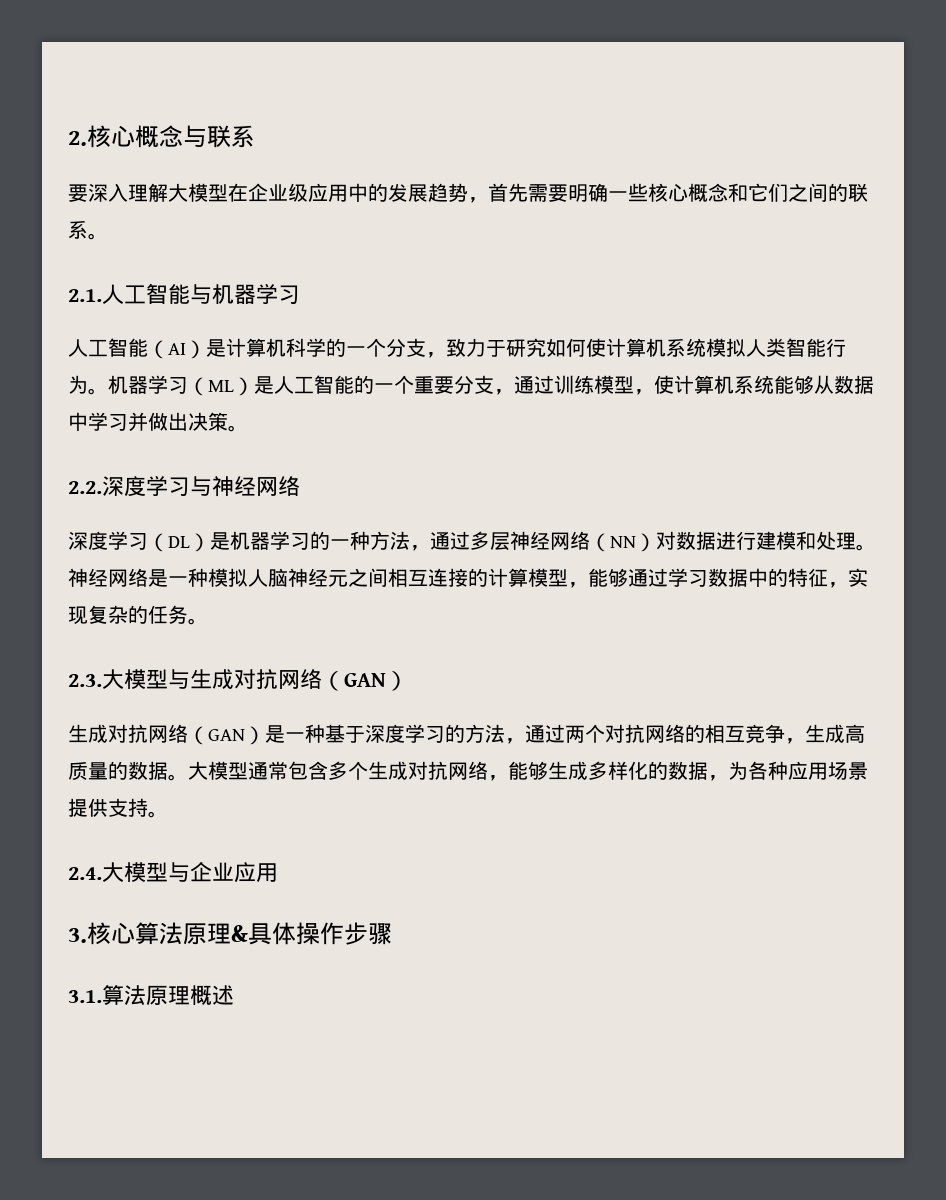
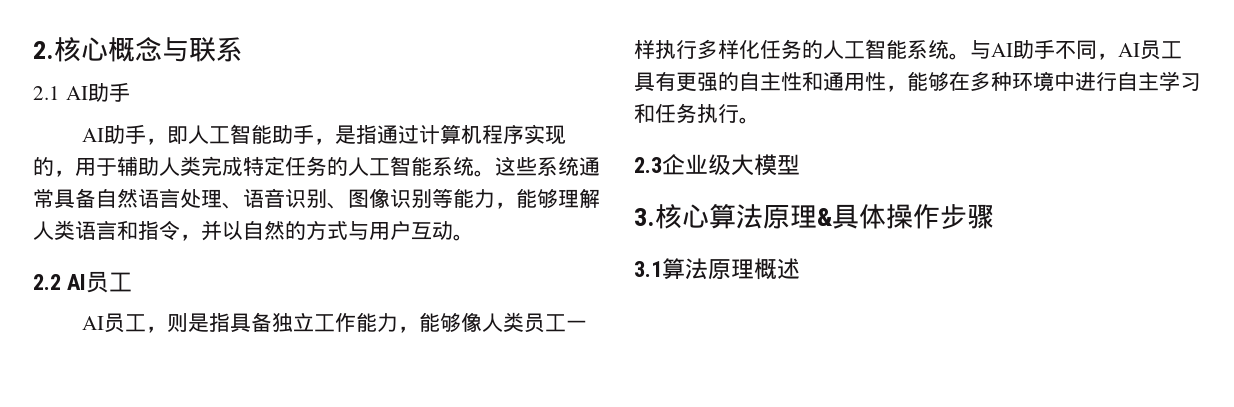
[68,183,868,203] [68,220,108,240] [68,283,300,305] [68,338,846,359] [68,375,874,396] [68,412,248,432] [68,476,300,497] [68,531,876,552] [68,568,868,588] [68,605,208,625] [68,669,408,691] [68,724,865,745] [68,761,868,781] [68,798,168,818] [68,862,278,883] 要深入理解大模型在企业级应用中的发展趋势，首先需要明确一些核心概念和它们之间的联系。 // 2.1.人工智能与机器学习 // 人工智能（AI）是计算机科学的一个分支，致力于研究如何使计算机系统模拟人类智能行为。机器学习（ML）是人工智能的一个重要分支，通过训练模型，使计算机系统能够从数据中学习并做出决策。 // 2.2.深度学习与神经网络 // 深度学习（DL）是机器学习的一种方法，通过多层神经网络（NN）对数据进行建模和处理。神经网络是一种模拟人脑神经元之间相互连接的计算模型，能够通过学习数据中的特征，实现复杂的任务。 // 2.3.大模型与生成对抗网络（GAN） // 生成对抗网络（GAN）是一种基于深度学习的方法，通过两个对抗网络的相互竞争，生成高质量的数据。大模型通常包含多个生成对抗网络，能够生成多样化的数据，为各种应用场景提供支持。 // 2.4.大模型与企业应用 -> [33,82,130,102] [81,124,566,145] [33,156,600,177] [33,188,600,209] [33,220,474,241] [33,271,133,293] [81,312,587,333] [634,39,1182,60] [634,71,1201,92] [634,103,760,124] [634,154,800,176] 2.1 AI助手 // AI助手，即人工智能助手，是指通过计算机程序实现的，用于辅助人类完成特定任务的人工智能系统。这些系统通常具备自然语言处理、语音识别、图像识别等能力，能够理解人类语言和指令，并以自然的方式与用户互动。 // 2.2 AI员工 // AI员工，则是指具备独立工作能力，能够像人类员工一样执行多样化任务的人工智能系统。与AI助手不同，AI员工具有更强的自主性和通用性，能够在多种环境中进行自主学习和任务执行。 // 2.3企业级大模型
[68,990,102,1003] 3.1. -> [634,261,662,277] 3.1

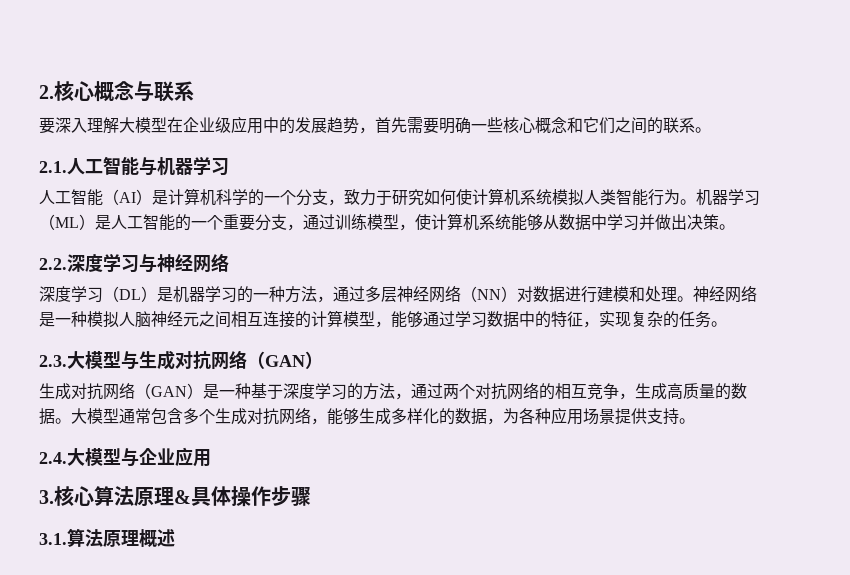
[33,82,130,102] [81,124,566,145] [33,156,600,177] [33,188,600,209] [33,220,474,241] [33,271,133,293] [81,312,587,333] [634,39,1182,60] [634,71,1201,92] [634,103,760,124] [634,154,800,176] 2.1 AI助手 // AI助手，即人工智能助手，是指通过计算机程序实现的，用于辅助人类完成特定任务的人工智能系统。这些系统通常具备自然语言处理、语音识别、图像识别等能力，能够理解人类语言和指令，并以自然的方式与用户互动。 // 2.2 AI员工 // AI员工，则是指具备独立工作能力，能够像人类员工一样执行多样化任务的人工智能系统。与AI助手不同，AI员工具有更强的自主性和通用性，能够在多种环境中进行自主学习和任务执行。 // 2.3企业级大模型 -> [39,116,711,134] [39,156,229,176] [39,188,760,206] [39,213,735,231] [39,253,229,273] [39,285,757,303] [39,310,727,328] [39,350,323,370] [39,382,747,400] [39,407,695,425] [39,447,211,467] 要深入理解大模型在企业级应用中的发展趋势，首先需要明确一些核心概念和它们之间的联系。 // 2.1.人工智能与机器学习 // 人工智能（AI）是计算机科学的一个分支，致力于研究如何使计算机系统模拟人类智能行为。机器学习（ML）是人工智能的一个重要分支，通过训练模型，使计算机系统能够从数据中学习并做出决策。 // 2.2.深度学习与神经网络 // 深度学习（DL）是机器学习的一种方法，通过多层神经网络（NN）对数据进行建模和处理。神经网络是一种模拟人脑神经元之间相互连接的计算模型，能够通过学习数据中的特征，实现复杂的任务。 // 2.3.大模型与生成对抗网络（GAN） // 生成对抗网络（GAN）是一种基于深度学习的方法，通过两个对抗网络的相互竞争，生成高质量的数据。大模型通常包含多个生成对抗网络，能够生成多样化的数据，为各种应用场景提供支持。 // 2.4.大模型与企业应用
[634,261,662,277] 3.1 -> [39,533,67,545] 3.1.

